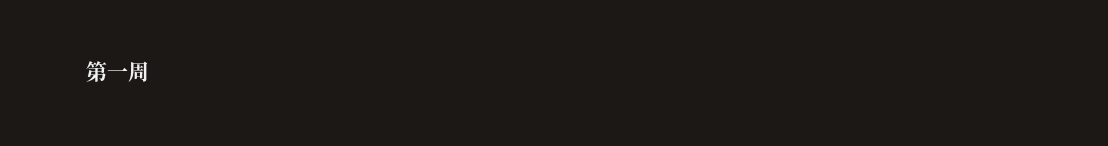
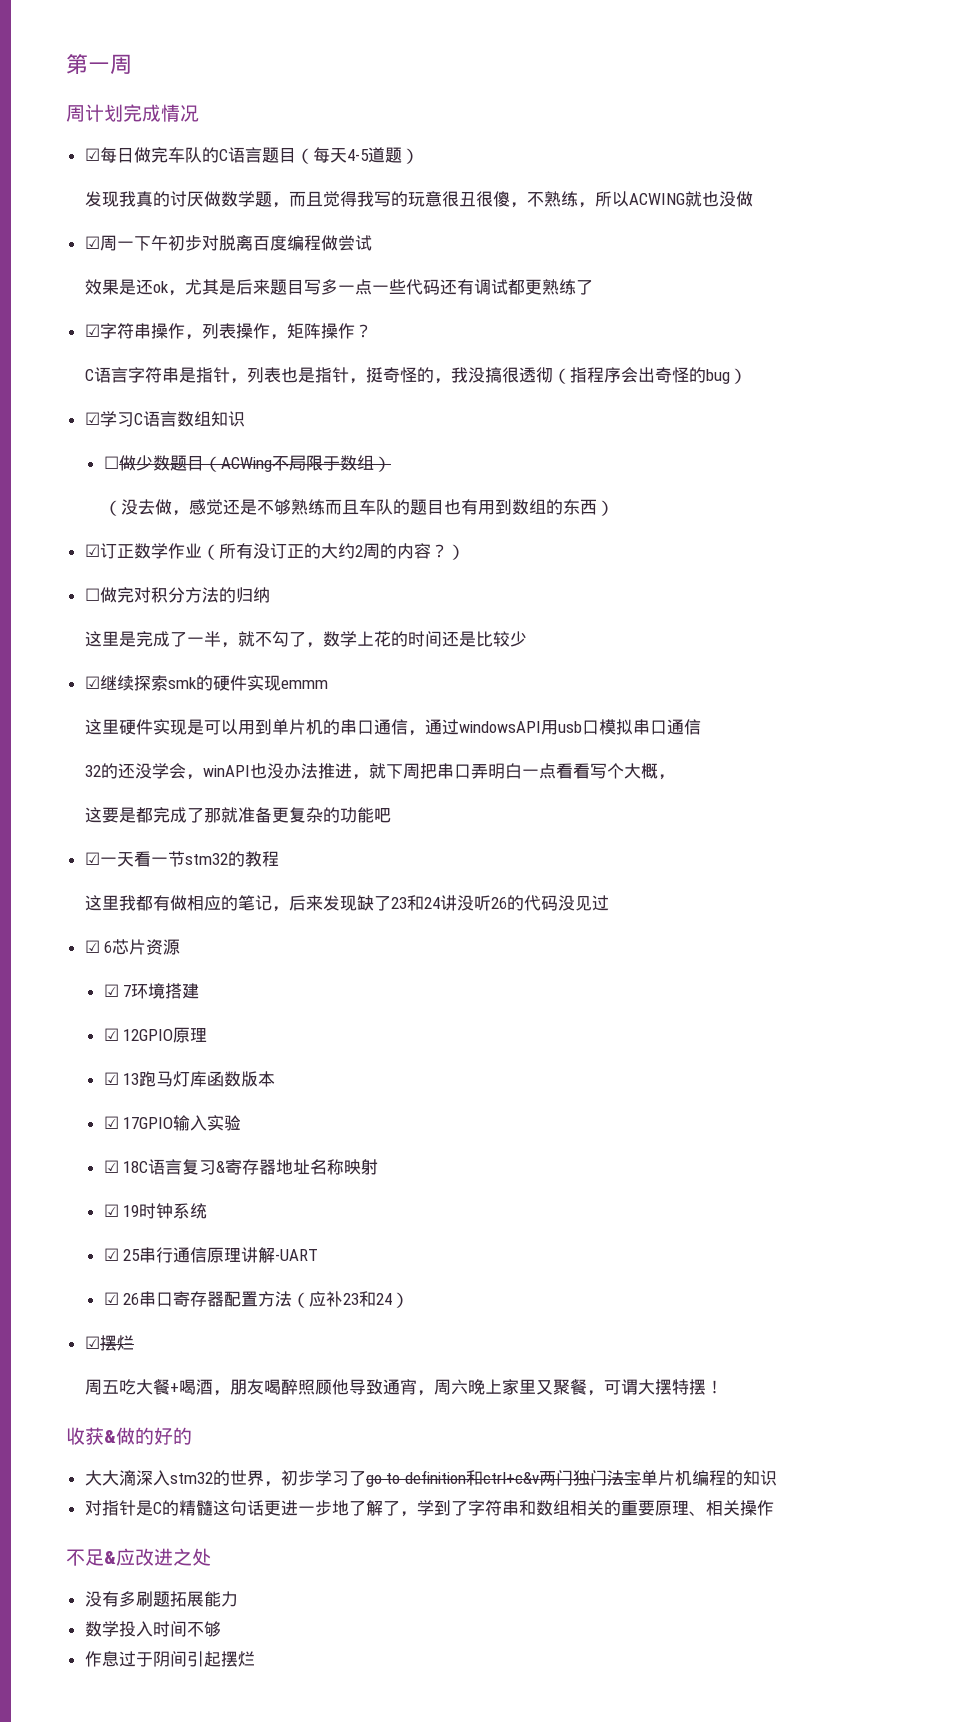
(149, 71) none -> [66,104,199,122] [84,147,419,164] [85,191,754,208] [84,235,372,251] [85,279,594,296] [84,323,372,340] [85,367,748,384] [84,411,245,427] [103,455,391,472] [104,499,615,516] [84,543,465,560] [84,587,270,603] [85,631,528,648] [84,675,328,691] [85,719,702,736] [85,763,676,780] [85,807,392,823] [84,851,279,867] [85,895,610,912] [84,939,181,955] [103,983,200,999] [103,1027,208,1043] [103,1071,276,1087] [103,1115,242,1131] [103,1159,379,1175] [103,1203,208,1219] [103,1247,319,1263] [103,1291,410,1308] [84,1335,134,1351] [85,1379,724,1396] [66,1427,192,1445] [84,1470,777,1487] [84,1500,774,1517] [66,1548,211,1566] [84,1591,238,1607] [84,1621,221,1637] [84,1651,255,1667] // 周计划完成情况 // ☑每日做完车队的C语言题目（每天4-5道题） // 发现我真的讨厌做数学题，而且觉得我写的玩意很丑很傻，不熟练，所以ACWING就也没做 // ☑周一下午初步对脱离百度编程做尝试 // 效果是还ok，尤其是后来题目写多一点一些代码还有调试都更熟练了 // ☑字符串操作，列表操作，矩阵操作？ // C语言字符串是指针，列表也是指针，挺奇怪的，我没搞很透彻（指程序会出奇怪的bug） // ☑学习C语言数组知识 // ☐做少数题目（ACWing不局限于数组） // （没去做，感觉还是不够熟练而且车队的题目也有用到数组的东西） // ☑订正数学作业（所有没订正的大约2周的内容？） // ☐做完对积分方法的归纳 // 这里是完成了一半，就不勾了，数学上花的时间还是比较少 // ☑继续探索smk的硬件实现emmm // 这里硬件实现是可以用到单片机的串口通信，通过windowsAPI用usb口模拟串口通信 // 32的还没学会，winAPI也没办法推进，就下周把串口弄明白一点看看写个大概， // 这要是都完成了那就准备更复杂的功能吧 // ☑一天看一节stm32的教程 // 这里我都有做相应的笔记，后来发现缺了23和24讲没听26的代码没见过 // ☑ 6芯片资源 // ☑ 7环境搭建 // ☑ 12GPIO原理 // ☑ 13跑马灯库函数版本 // ☑ 17GPIO输入实验 // ☑ 18C语言复习&寄存器地址名称映射 // ☑ 19时钟系统 // ☑ 25串行通信原理讲解-UART // ☑ 26串口寄存器配置方法（应补23和24） // ☑摆烂 // 周五吃大餐+喝酒，朋友喝醉照顾他导致通宵，周六晚上家里又聚餐，可谓大摆特摆！ // 收获&做的好的 // 大大滴深入stm32的世界，初步学习了go to definition和ctrl+c&v两门独门法宝单片机编程的知识 // 对指针是C的精髓这句话更进一步地了解了，学到了字符串和数组相关的重要原理、相关操作 // 不足&应改进之处 // 没有多刷题拓展能力 // 数学投入时间不够 // 作息过于阴间引起摆烂

